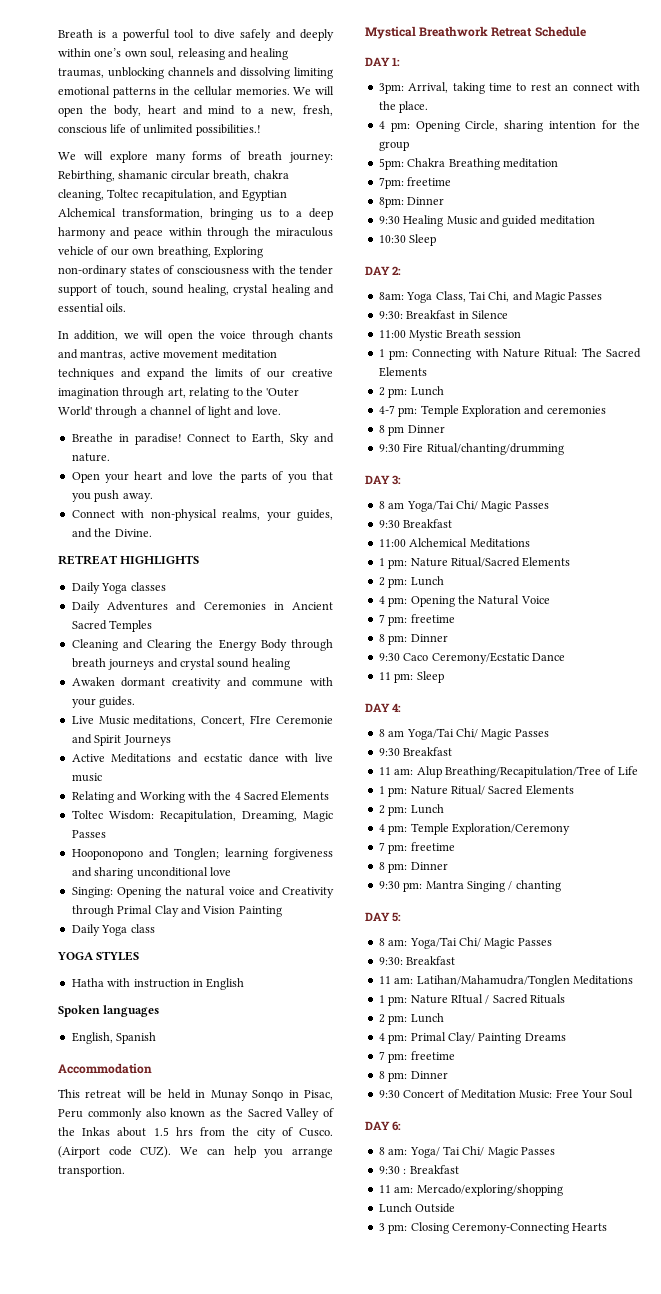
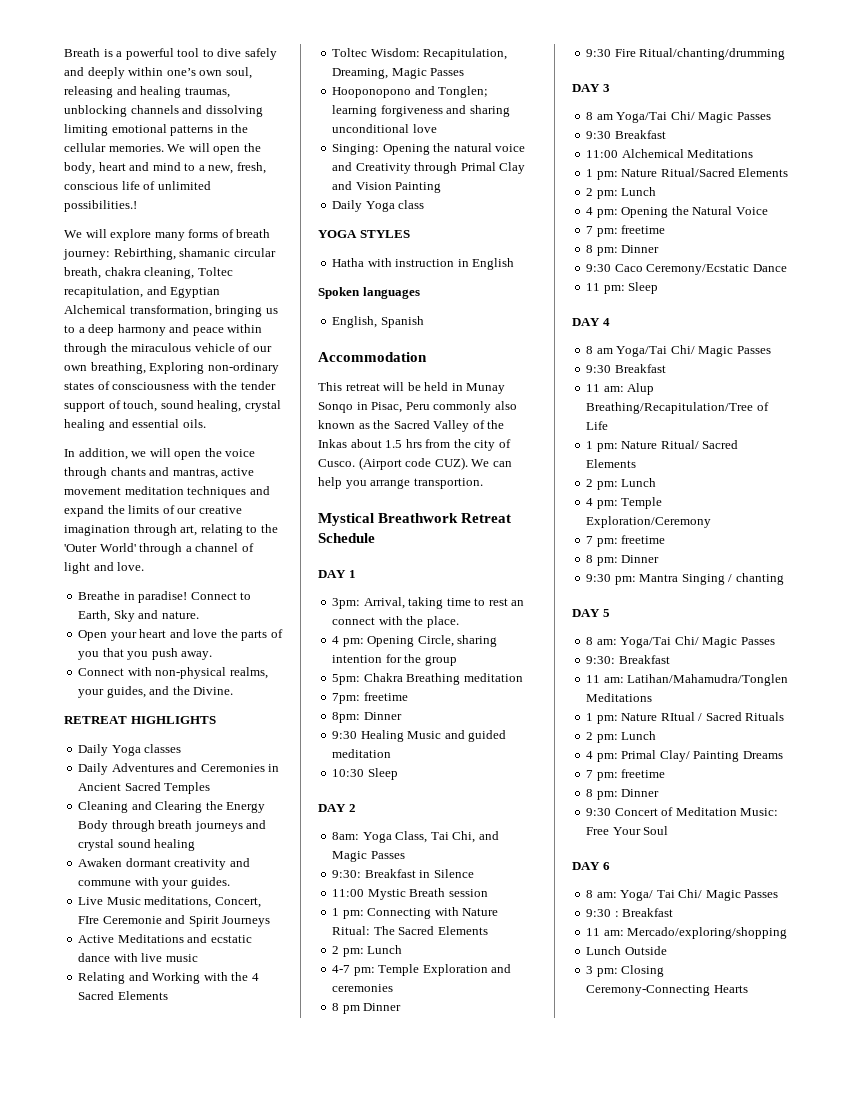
[392,57,401,66] 1: -> [348,570,356,578] 1
[392,266,402,275] 2: -> [348,804,356,812] 2
[392,475,402,485] 3: -> [602,84,610,92] 3
[392,703,402,712] 4: -> [602,318,610,326] 4
[392,912,402,922] 5: -> [602,609,610,617] 5
[392,1121,402,1131] 6: -> [602,862,610,870] 6

